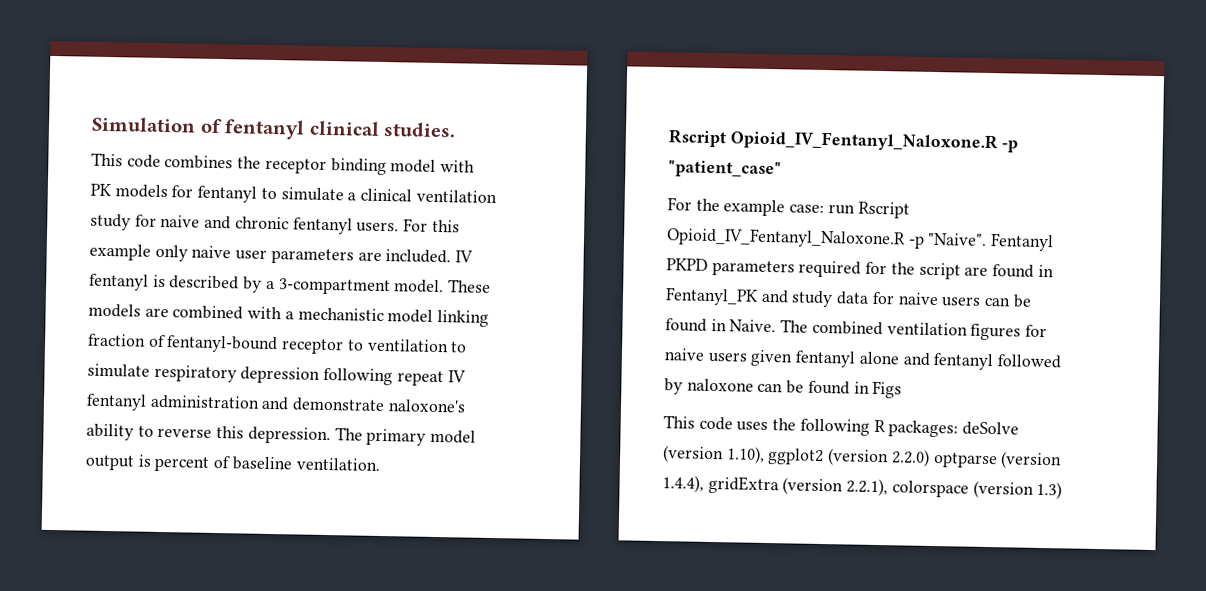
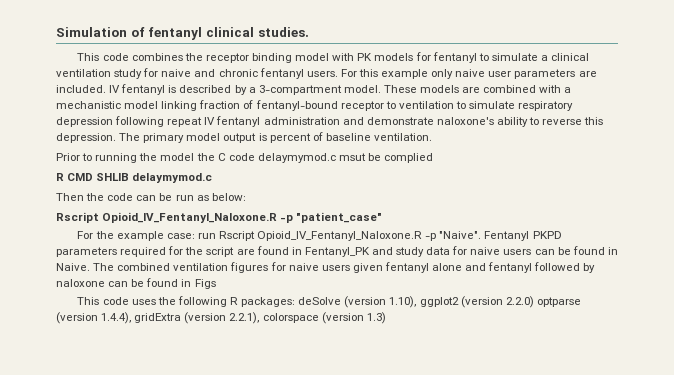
(380, 464) none -> [56,153,434,163] [56,173,213,183] [56,193,246,201] // Prior to running the model the C code delaymymod.c msut be complied // R CMD SHLIB delaymymod.c // Then the code can be run as below:

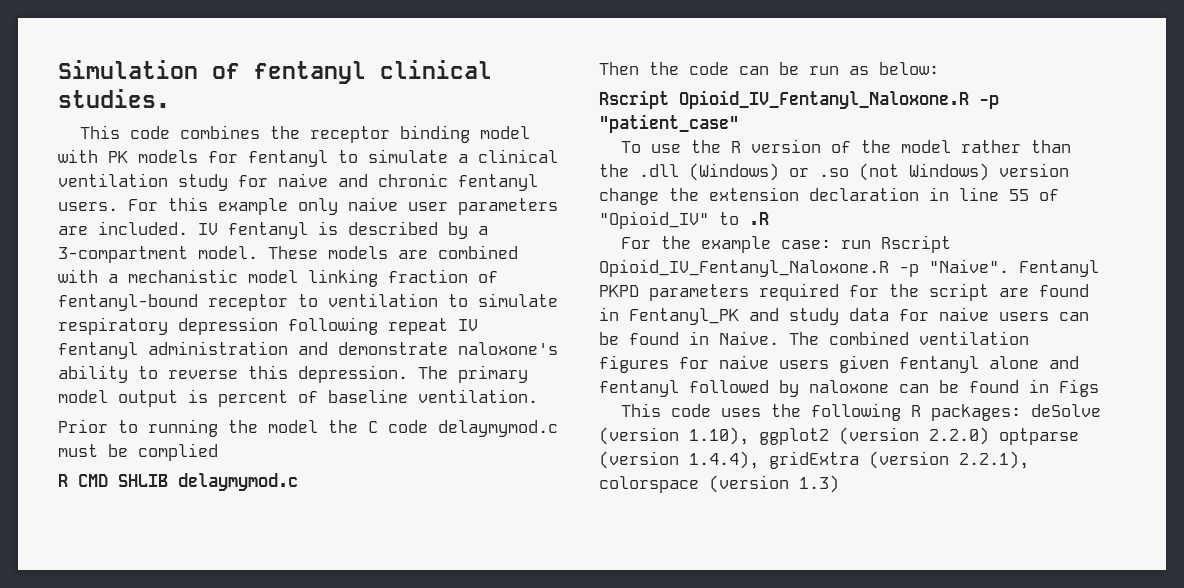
[338,153,366,161] msut -> [58,444,98,457] must
(383, 217) none -> [620,139,1071,153] [599,163,1069,181] [599,187,1059,205] [599,211,769,229] // To use the R version of the model rather than the .dll (Windows) or .so (not Windows) version change the extension declaration in line 55 of "Opioid_IV" to .R

